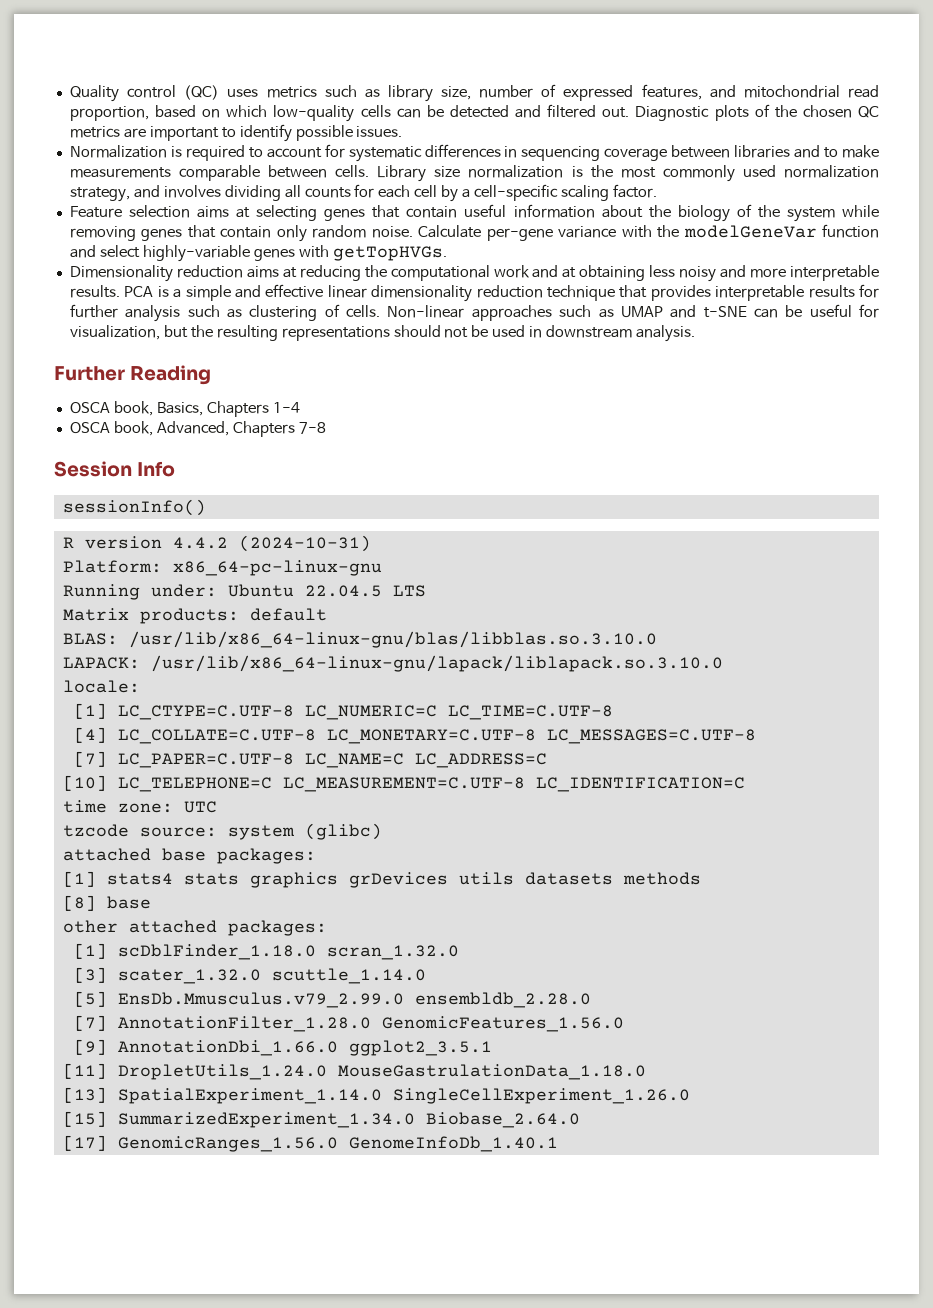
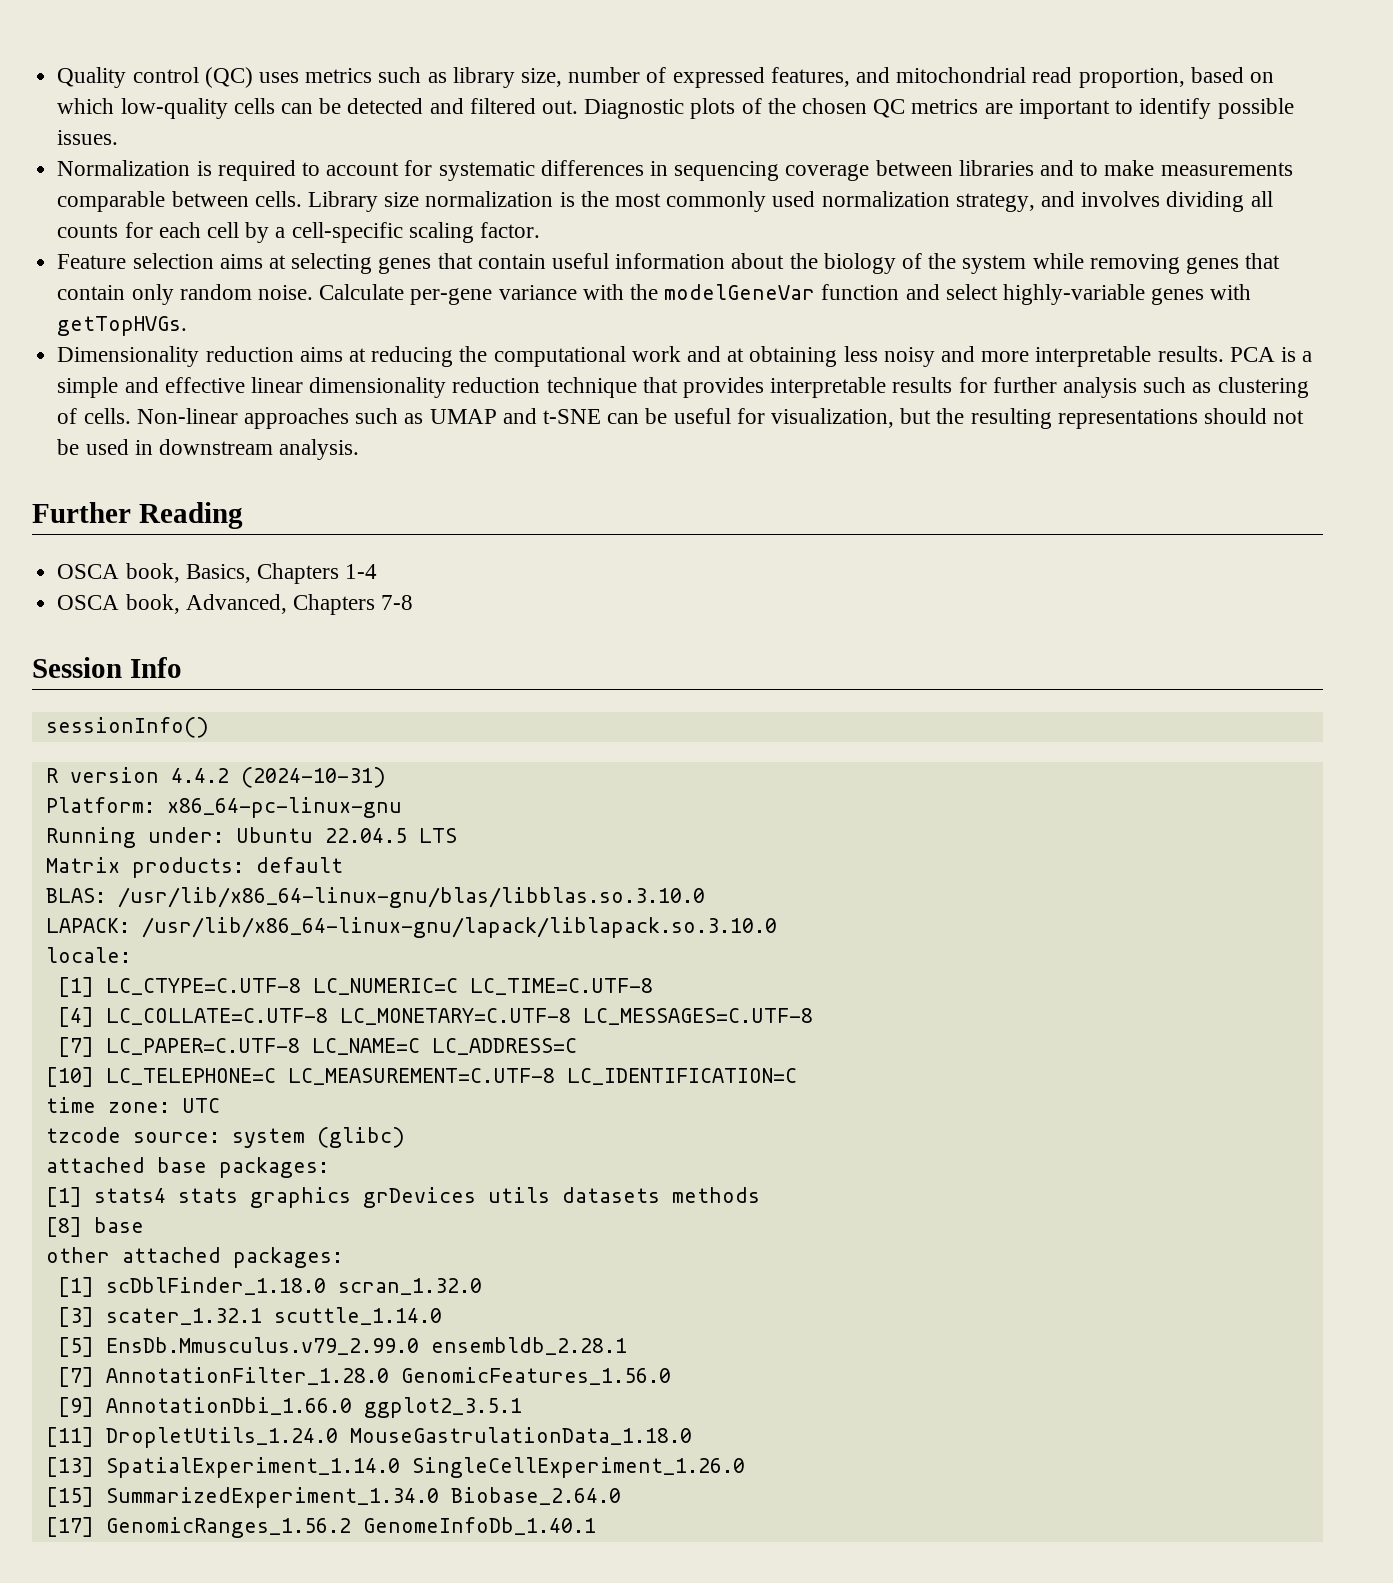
[117,969,261,984] scater_1.32.0 -> [105,1308,262,1325] scater_1.32.1
[414,992,591,1008] ensembldb_2.28.0 -> [430,1337,627,1355] ensembldb_2.28.1
[117,1136,338,1152] GenomicRanges_1.56.0 -> [105,1517,351,1538] GenomicRanges_1.56.2

